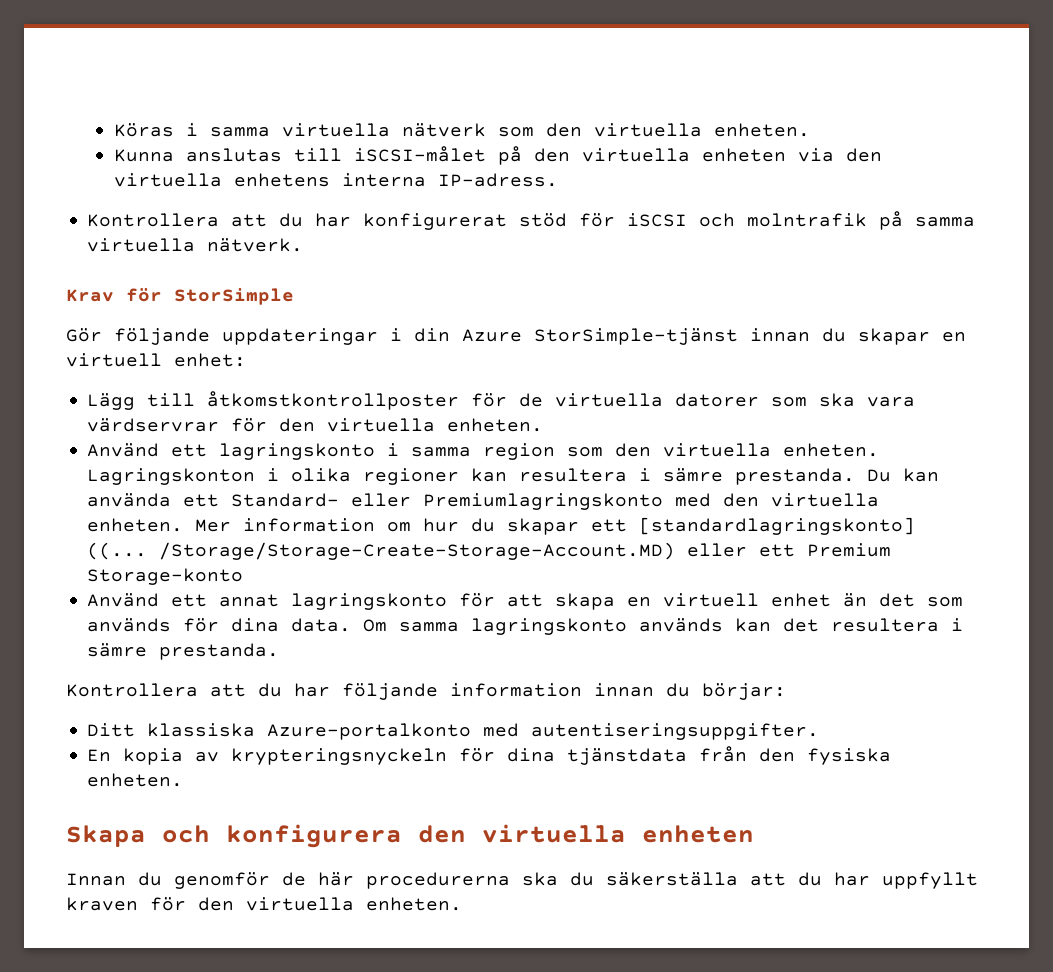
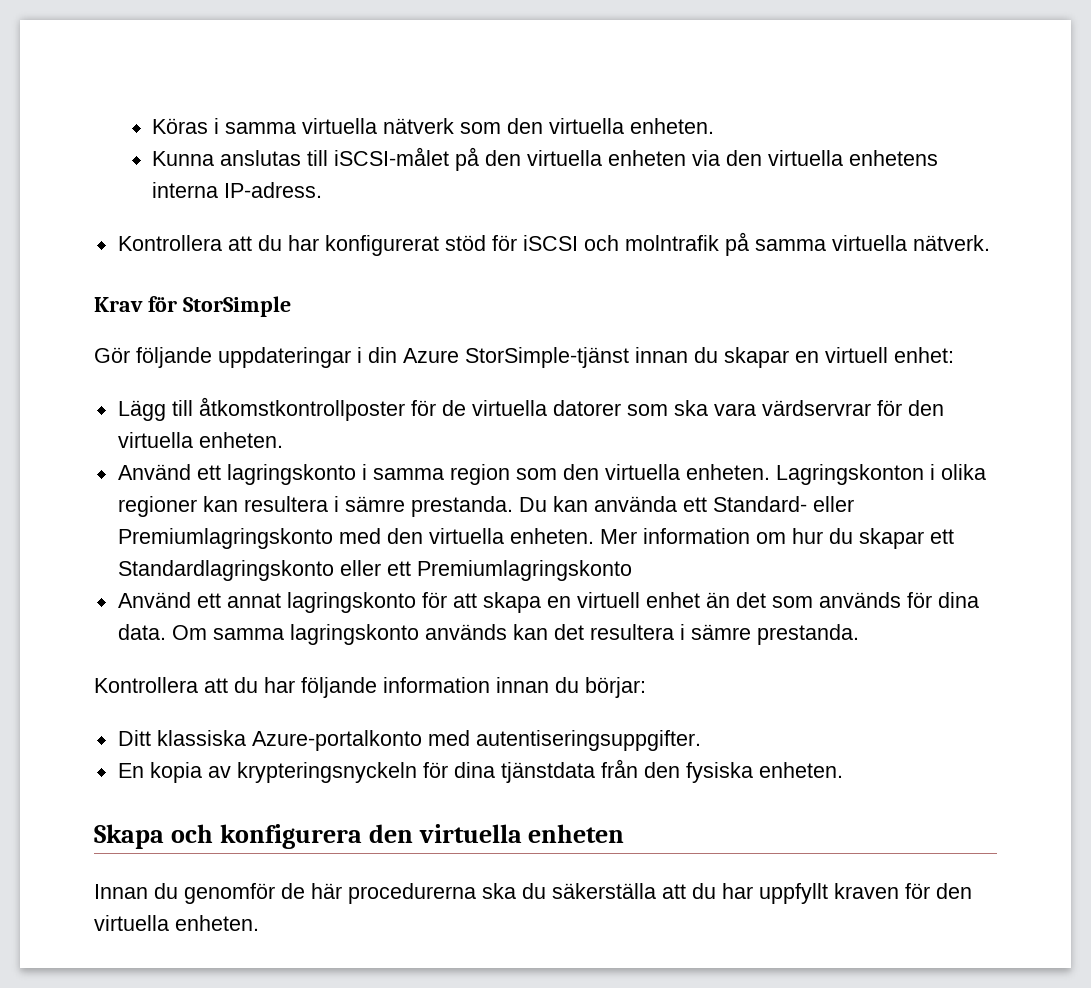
[639,517,916,535] [87,542,892,560] [87,568,244,585] [standardlagringskonto] ((... /Storage/Storage-Create-Storage-Account.MD) eller ett Premium Storage-konto -> [117,560,632,581] Standardlagringskonto eller ett Premiumlagringskonto

